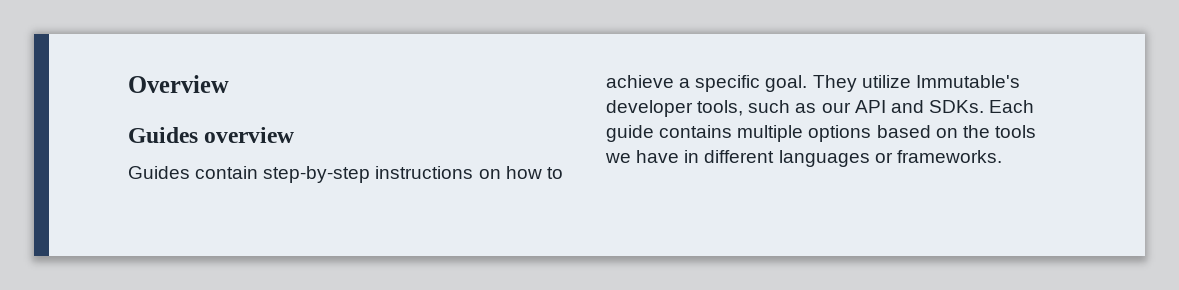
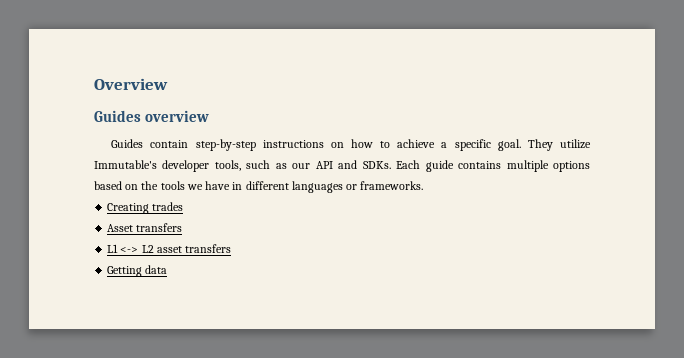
(1002, 156) none -> [107,202,184,214] [107,223,183,232] [107,244,232,253] [107,265,168,277] // Creating trades // Asset transfers // L1 <-> L2 asset transfers // Getting data

